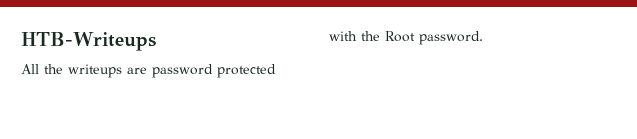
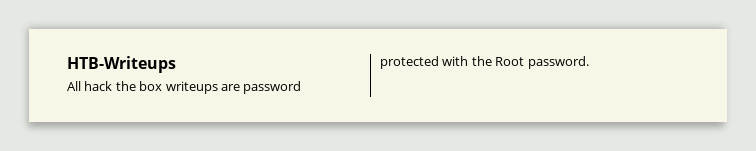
[44,64,63,74] the -> [84,81,163,91] hack the box

